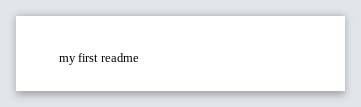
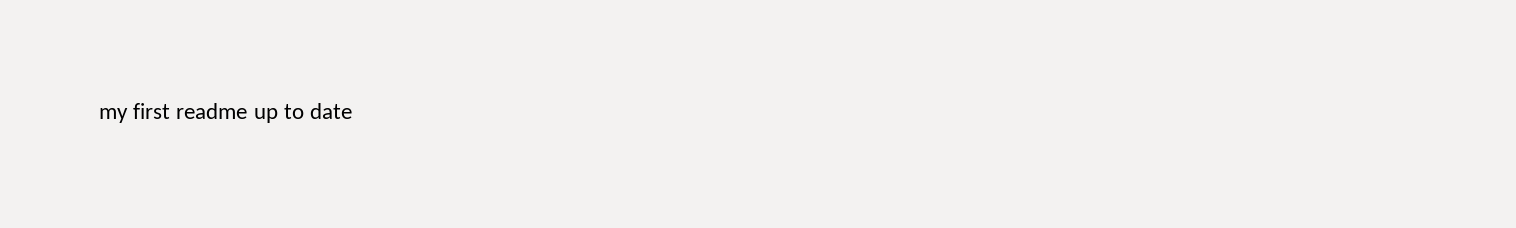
(139, 57) none -> [253,103,353,123] up to date

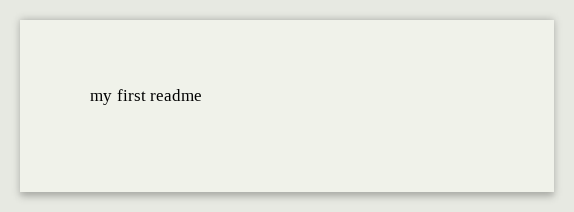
[253,103,353,123] up to date -> (203, 95) none

